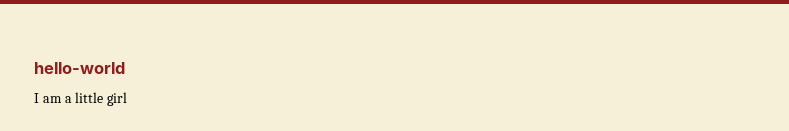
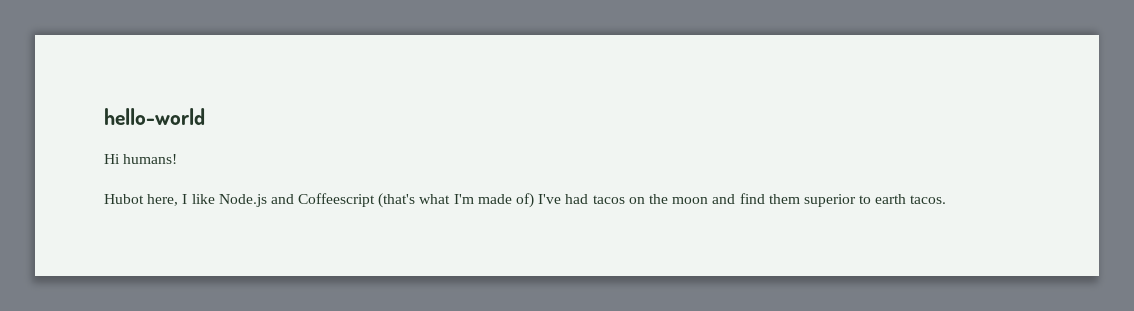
[34,92,128,106] I am a little girl -> [104,154,178,164] [104,193,947,208] Hi humans! // Hubot here, I like Node.js and Coffeescript (that's what I'm made of) I've had tacos on the moon and find them superior to earth tacos.

